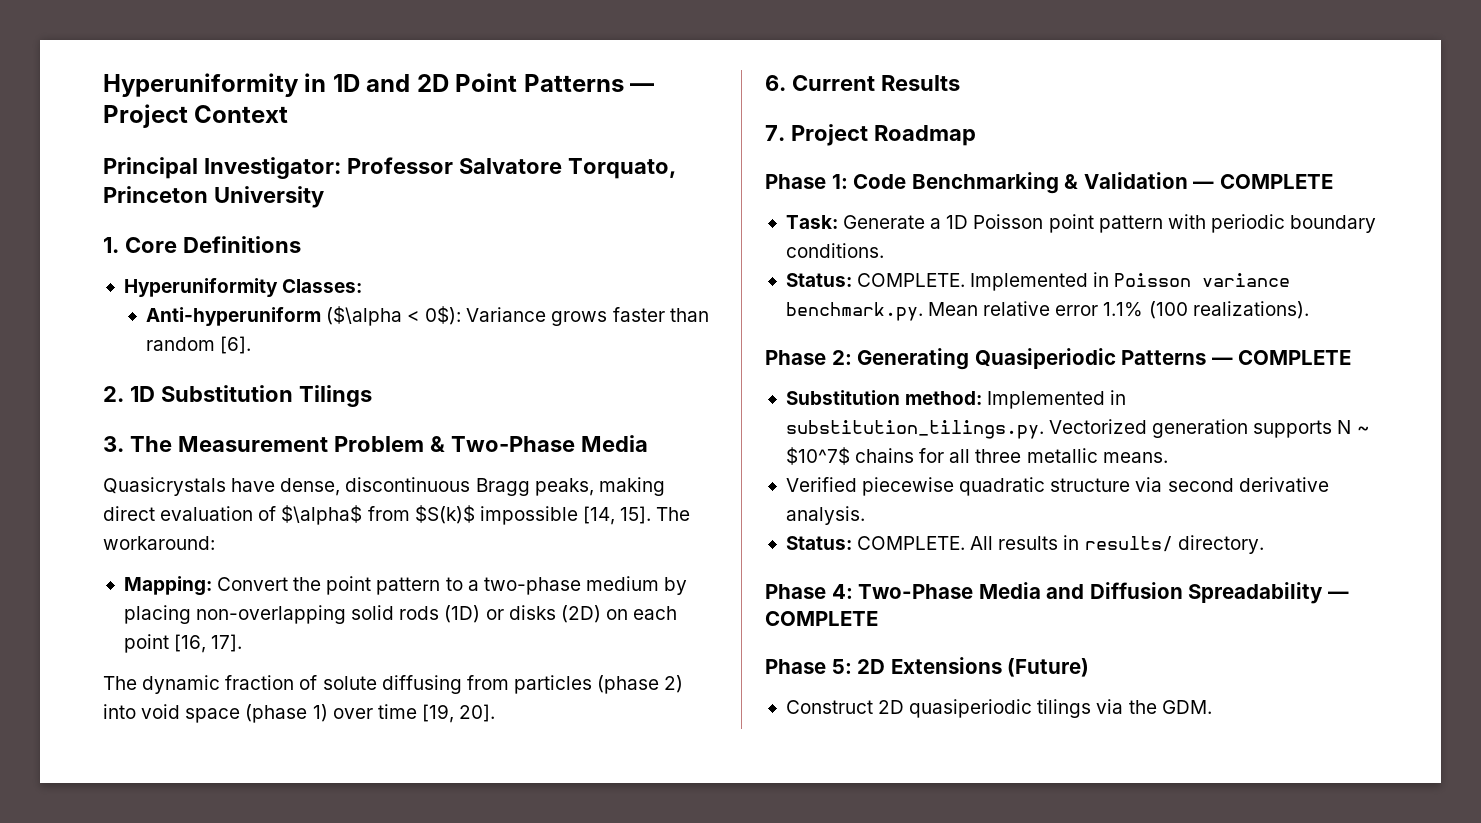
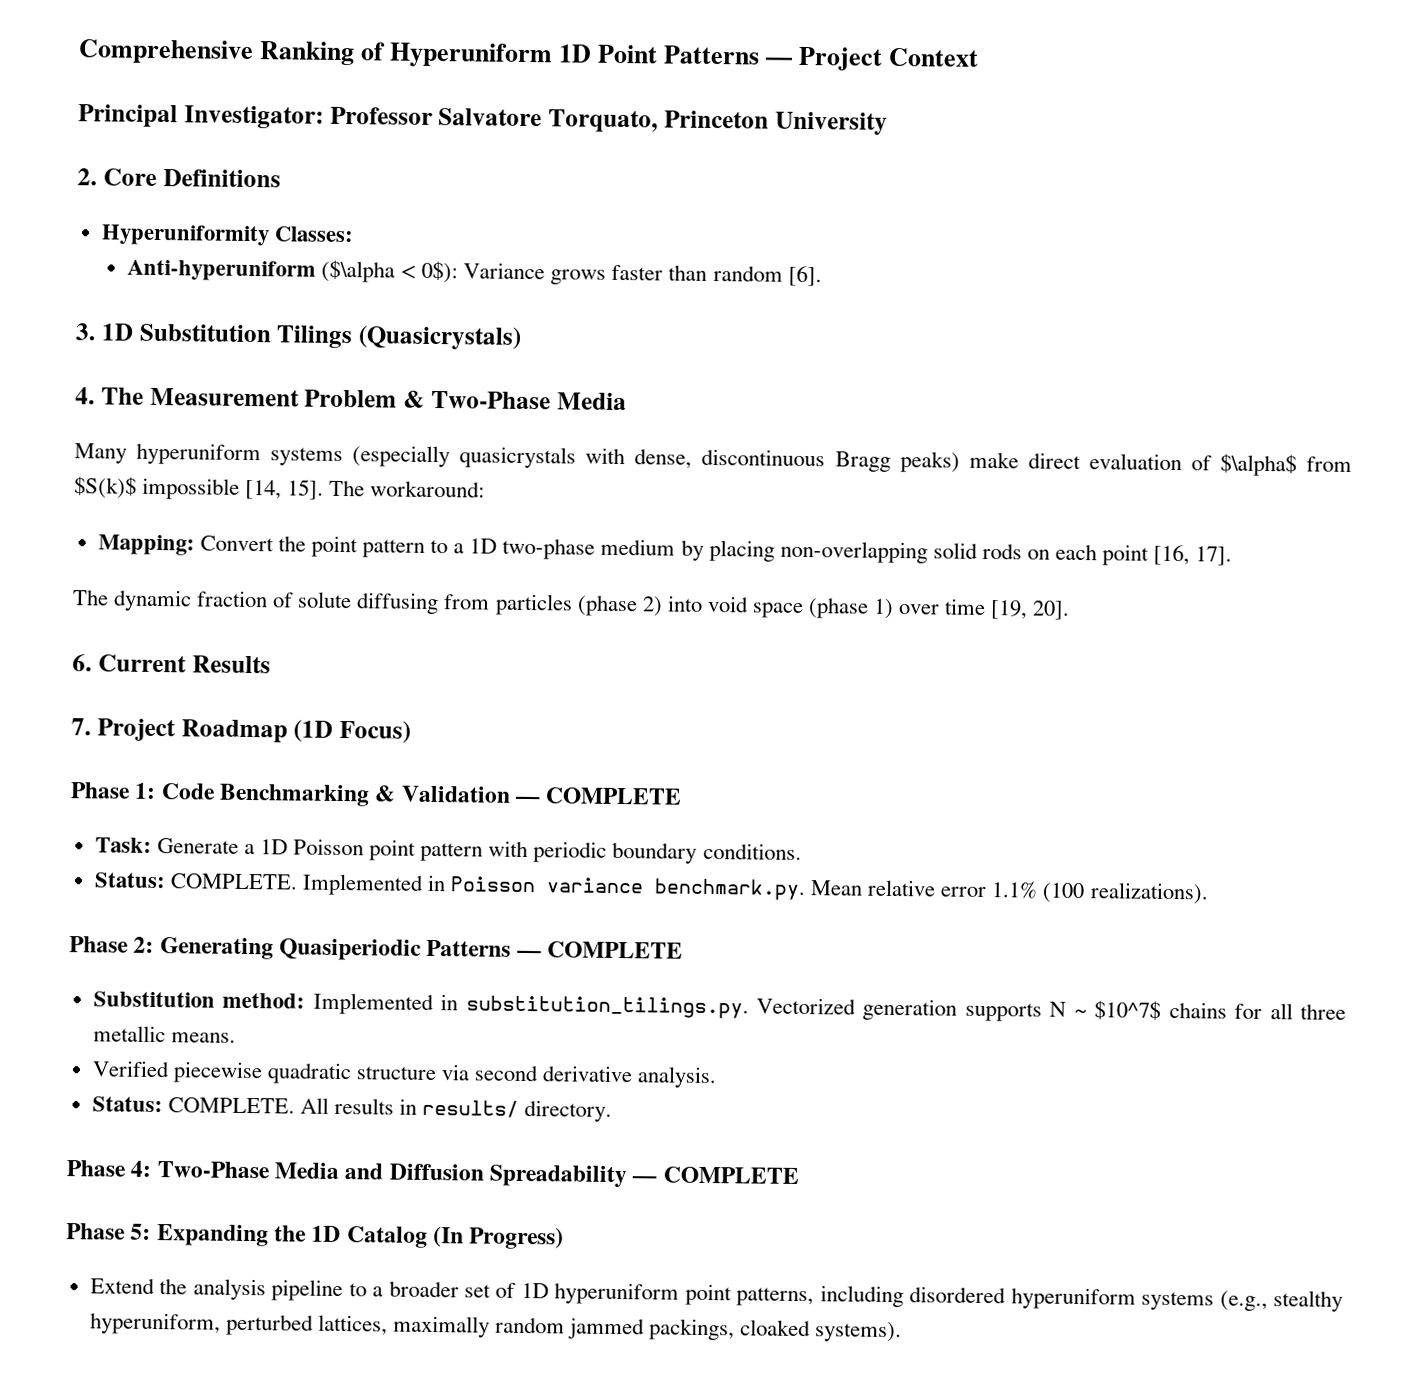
[103,73,449,97] Hyperuniformity in 1D and 2D -> [78,39,593,69] Comprehensive Ranking of Hyperuniform 1D
[103,237,119,253] 1. -> [77,168,97,186] 2.
[103,386,124,402] 2. -> [75,323,96,341] 3.
[103,436,124,452] // 3. -> [358,325,522,350] [75,387,95,405] (Quasicrystals) // 4.
[103,477,276,496] Quasicrystals have -> [74,442,626,469] Many hyperuniform systems (especially quasicrystals with
[534,477,665,496] peaks, making -> [899,451,1019,473] peaks) make
(479, 585) none -> [469,538,498,554] 1D
[444,605,601,623] (1D) or disks (2D) -> (1022, 551) none
(976, 135) none -> [293,719,411,744] (1D Focus)
[857,657,1090,677] [785,699,1212,718] 2D Extensions (Future) // Construct 2D quasiperiodic tilings via the GDM. -> [156,1224,565,1250] [89,1277,1343,1312] [89,1312,903,1343] Expanding the 1D Catalog (In Progress) // Extend the analysis pipeline to a broader set of 1D hyperuniform point patterns, including disordered hyperuniform systems (e.g., stealthy hyperuniform, perturbed lattices, maximally random jammed packings, cloaked systems).

